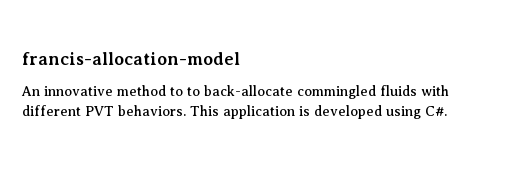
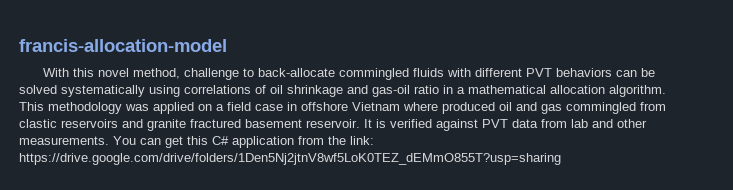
[21,85,183,96] An innovative method to -> [42,68,239,80] With this novel method, challenge
[118,105,447,119] behaviors. This application is developed using C#. -> [555,68,655,77] [19,85,666,97] [19,102,666,114] [19,119,647,131] [19,136,374,148] [19,153,561,165] behaviors can be solved systematically using correlations of oil shrinkage and gas-oil ratio in a mathematical allocation algorithm. This methodology was applied on a field case in offshore Vietnam where produced oil and gas commingled from clastic reservoirs and granite fractured basement reservoir. It is verified against PVT data from lab and other measurements. You can get this C# application from the link: https://drive.google.com/drive/folders/1Den5Nj2jtnV8wf5LoK0TEZ_dEMmO855T?usp=sharing

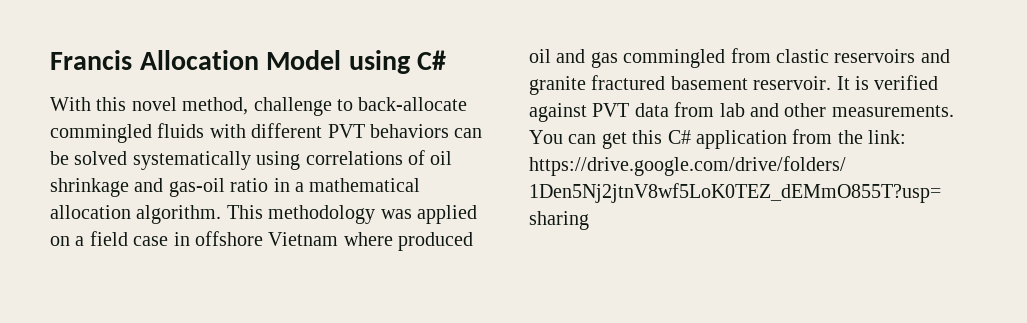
[19,39,227,52] francis-allocation-model -> [50,50,447,74] Francis Allocation Model using C#

